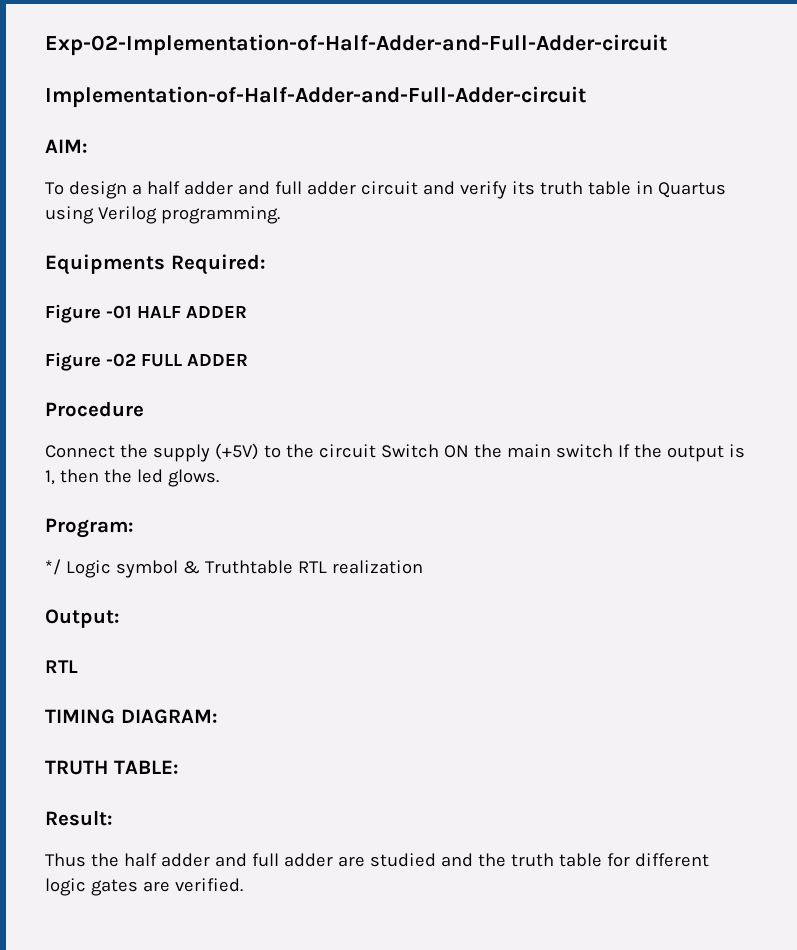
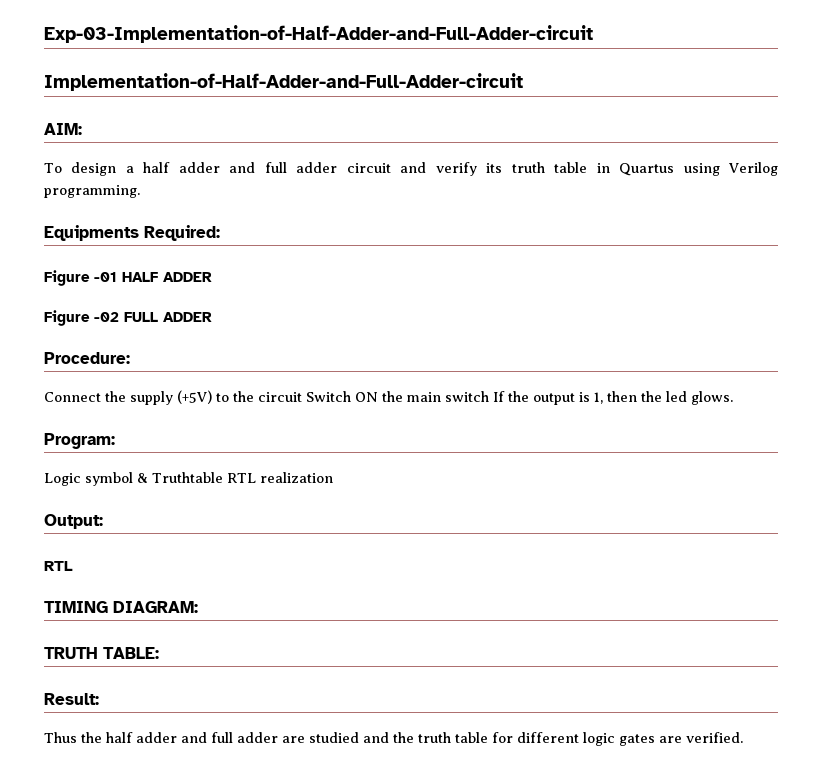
[45,34,667,56] Exp-02-Implementation-of-Half-Adder-and-Full-Adder-circuit -> [44,25,593,43] Exp-03-Implementation-of-Half-Adder-and-Full-Adder-circuit
[45,401,144,417] Procedure -> [44,352,130,364] Procedure:
[45,559,61,575] */ -> (115, 441) none

